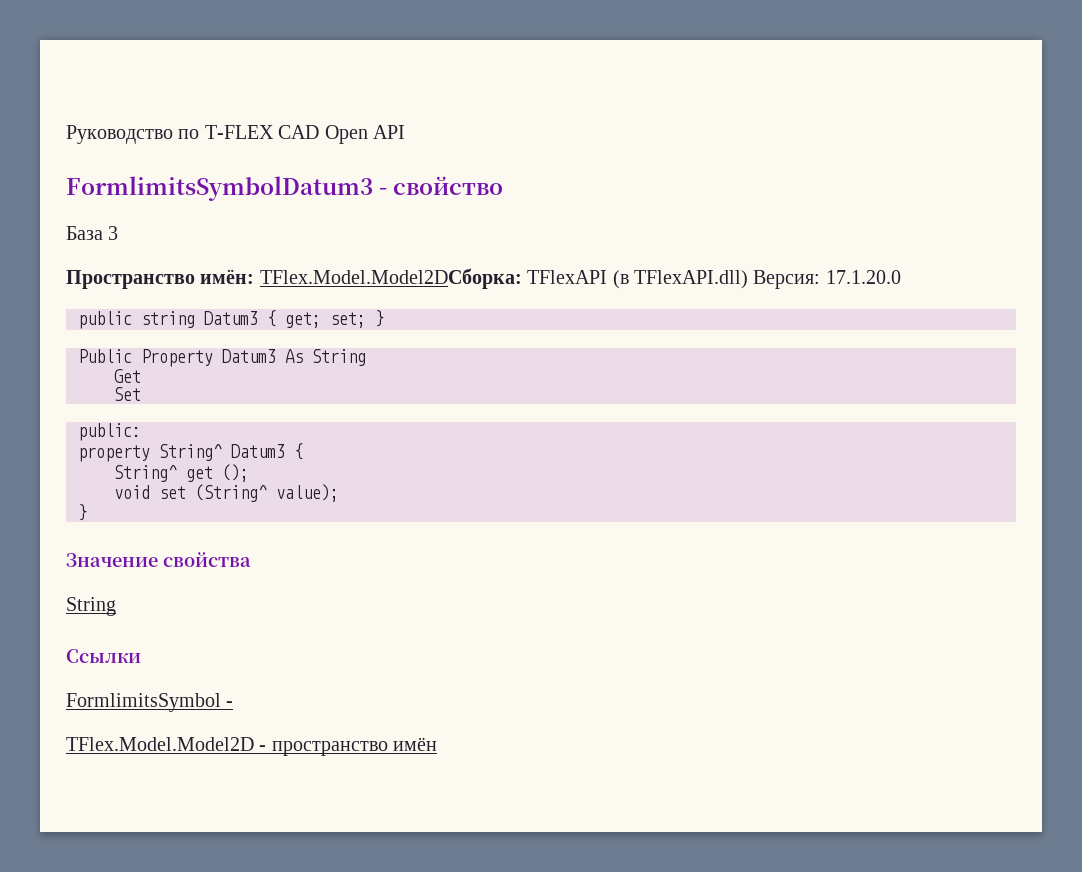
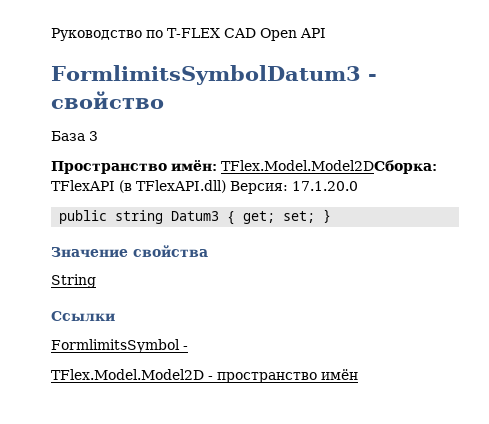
[78,349,366,367] [114,369,141,383] [114,387,141,401] [78,423,141,441] [78,443,303,462] [114,464,249,482] [114,484,339,502] [78,504,87,521] // Public Property Datum3 As String // Get // Set // public: // property String^ Datum3 { // String^ get (); // void set (String^ value); // } -> (332, 216) none

